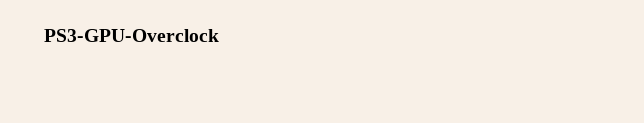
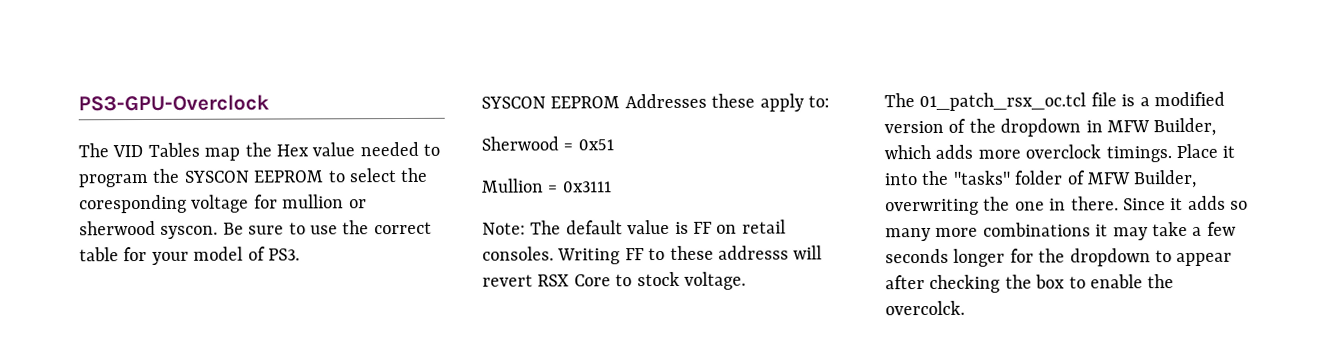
(219, 35) none -> [78,141,441,161] [78,167,429,188] [79,194,367,214] [79,220,432,239] [79,246,300,265] [481,93,830,112] [481,136,614,151] [481,178,612,193] [482,219,786,235] [482,245,823,265] [482,271,746,290] [884,91,1225,112] [884,117,1217,137] [884,143,1236,163] [884,169,1198,189] [885,195,1249,216] [885,221,1236,242] [885,248,1233,267] [885,274,1175,293] [885,300,965,316] // The VID Tables map the Hex value needed to program the SYSCON EEPROM to select the coresponding voltage for mullion or sherwood syscon. Be sure to use the correct table for your model of PS3. // SYSCON EEPROM Addresses these apply to: // Sherwood = 0x51 // Mullion = 0x3111 // Note: The default value is FF on retail consoles. Writing FF to these addresss will revert RSX Core to stock voltage. // The 01_patch_rsx_oc.tcl file is a modified version of the dropdown in MFW Builder, which adds more overclock timings. Place it into the "tasks" folder of MFW Builder, overwriting the one in there. Since it adds so many more combinations it may take a few seconds longer for the dropdown to appear after checking the box to enable the overcolck.

